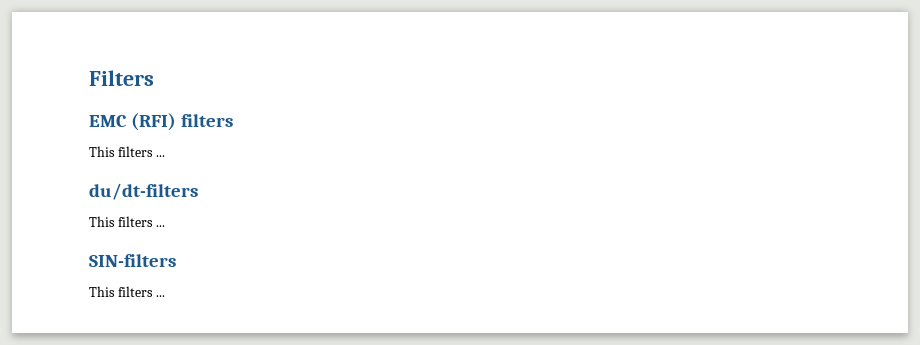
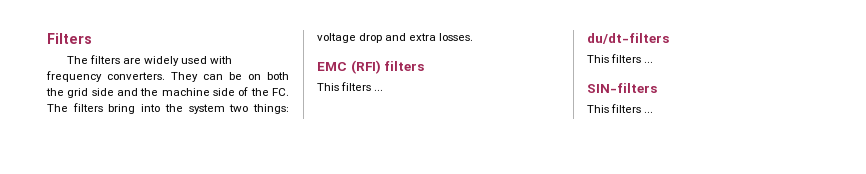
(154, 78) none -> [66,55,233,66] [46,71,289,82] [46,87,289,98] [47,103,289,114] [317,33,474,43] // The filters are widely used with frequency converters. They can be on both the grid side and the machine side of the FC. The filters bring into the system two things: voltage drop and extra losses.

